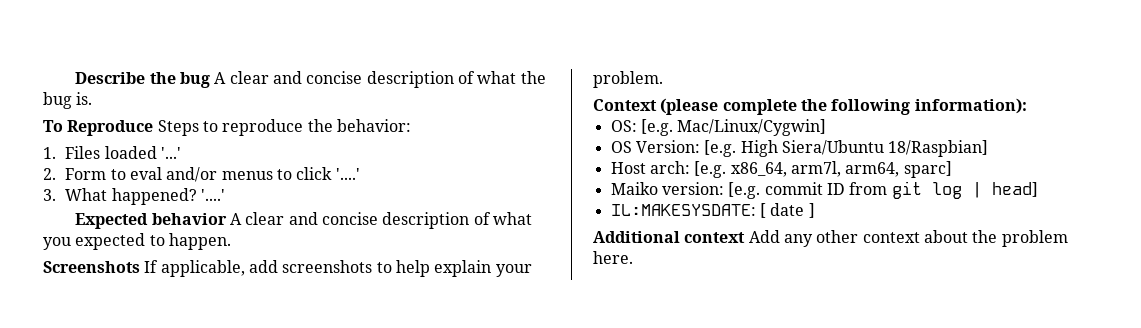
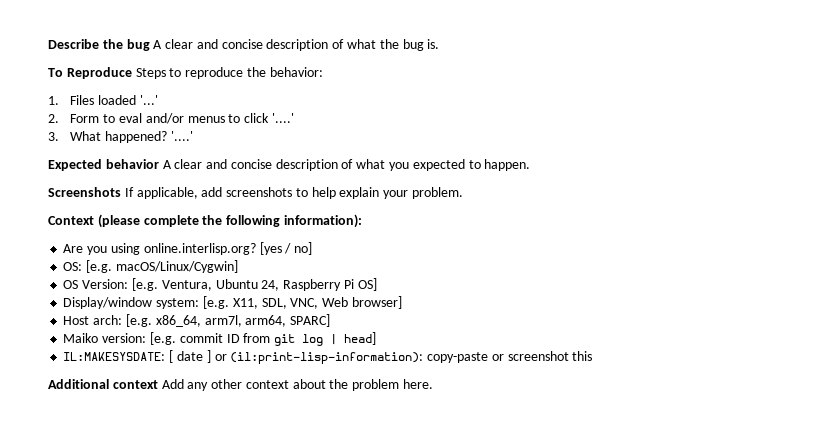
(1027, 106) none -> [63,242,313,255] // Are you using online.interlisp.org? [yes / no]
[677,119,827,136] Mac/Linux/Cygwin] -> [115,260,238,273] macOS/Linux/Cygwin]
[740,140,989,157] High Siera/Ubuntu 18/Raspbian] -> [161,278,377,291] [63,296,402,309] Ventura, Ubuntu 24, Raspberry Pi OS] // Display/window system: [e.g. X11, SDL, VNC, Web browser]
[903,161,952,178] sparc] -> [290,314,331,327] SPARC]
(815, 210) none -> [214,351,593,364] or (il:print-lisp-information): copy-paste or screenshot this

